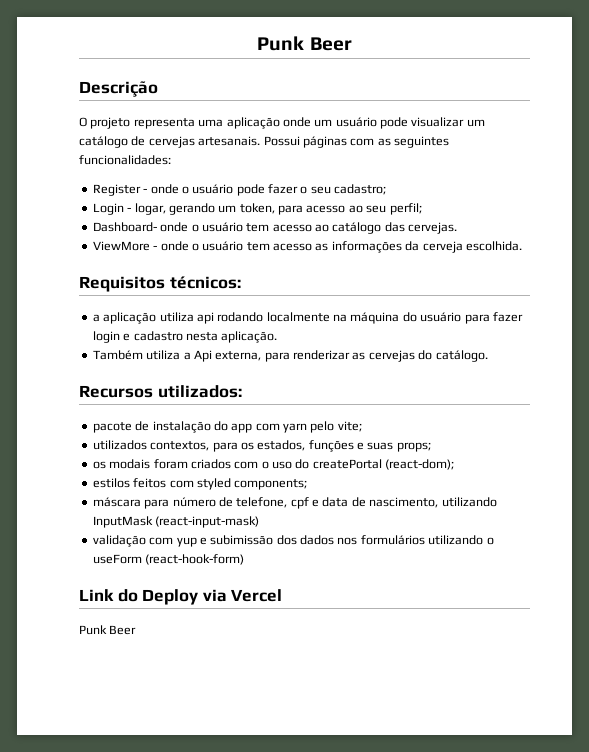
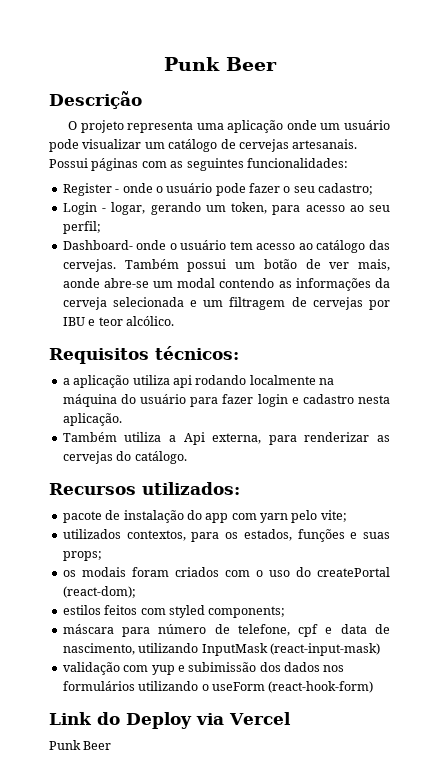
[92,241,522,253] // ViewMore - onde o usuário tem acesso as informações da cerveja escolhida. -> [124,259,390,272] [62,278,390,291] [62,297,390,310] [62,316,174,326] Também possui um botão de ver mais, aonde abre-se um modal contendo as informações da cerveja selecionada e um filtragem de cervejas por IBU e teor alcólico.

